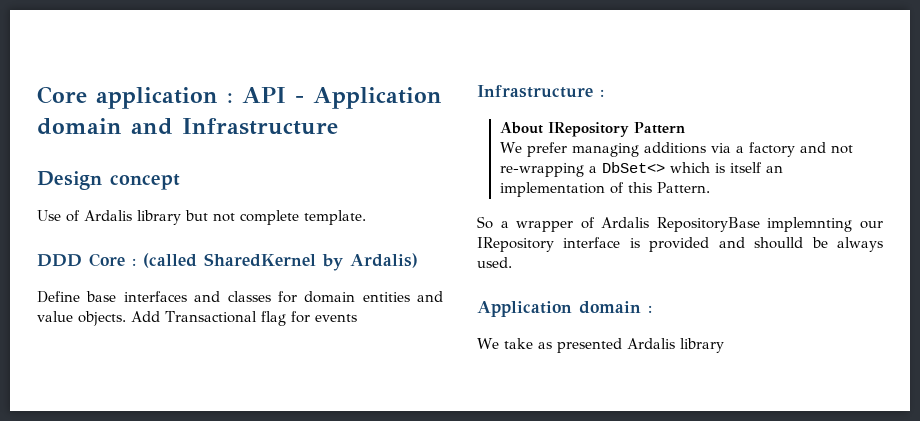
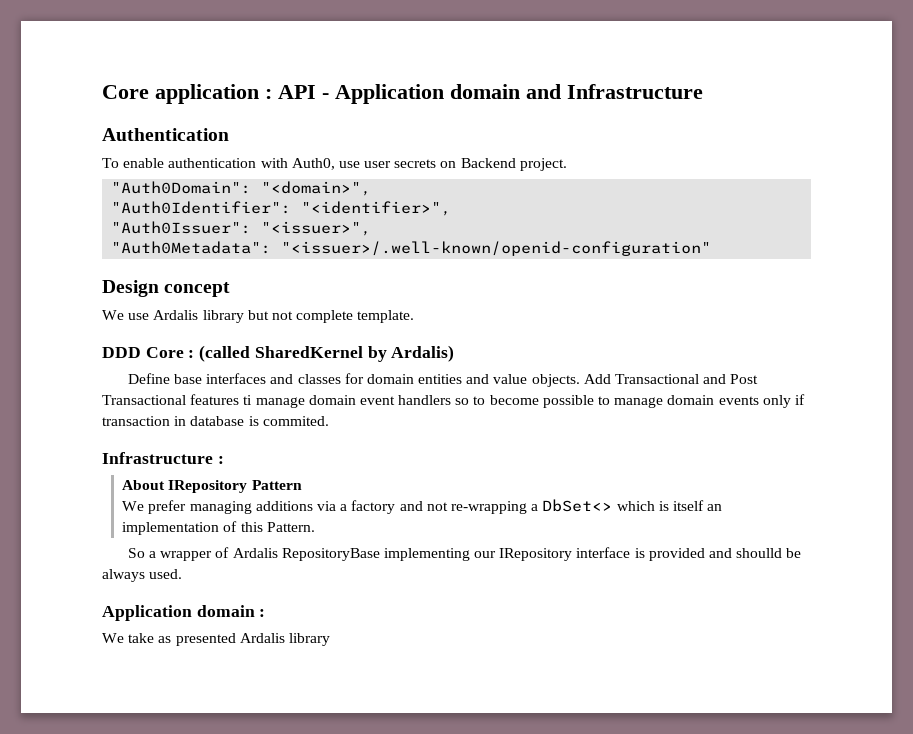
(338, 126) none -> [102,128,229,141] [102,158,567,171] [111,181,372,196] [111,201,452,216] [111,221,372,236] [111,241,712,256] // Authentication // To enable authentication with Auth0, use user secrets on Backend project. // "Auth0Domain": "<domain>", // "Auth0Identifier": "<identifier>", // "Auth0Issuer": "<issuer>", // "Auth0Metadata": "<issuer>/.well-known/openid-configuration"
[37,210,80,222] Use of -> [102,310,150,320] We use
[260,311,357,326] flag for events -> [703,374,759,384] [102,394,805,408] [102,416,329,426] and Post Transactional features ti manage domain event handlers so to become possible to manage domain events only if transaction in database is commited.
[767,217,853,232] implemnting -> [383,548,470,561] implementing

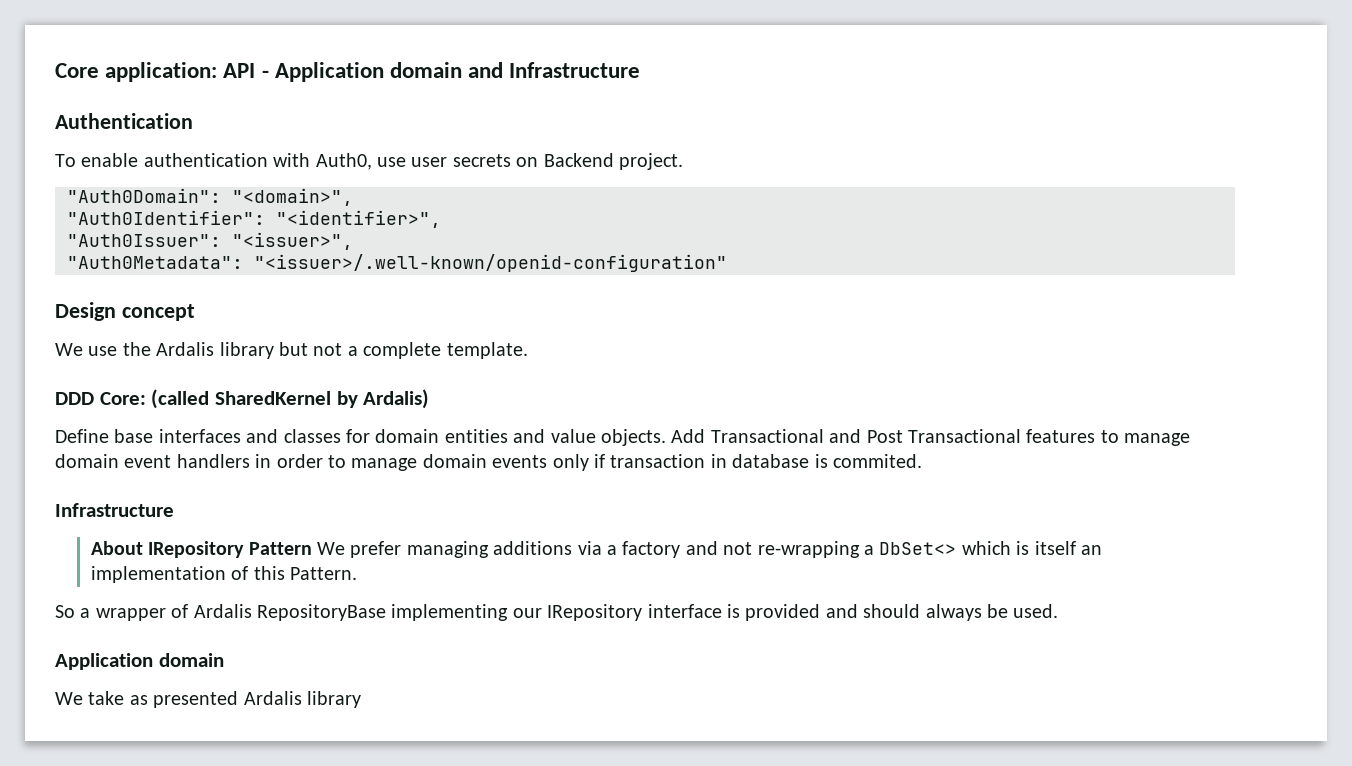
[102,84,272,104] Core application : -> [55,62,218,82] Core application:
(150, 316) none -> [122,342,151,356] the
(293, 315) none -> [347,346,358,356] a
[145,347,195,358] Core : -> [99,392,146,405] Core:
[243,395,253,405] ti -> [1100,430,1119,443] to
[455,395,594,408] so to become possible -> [255,454,323,468] in order
[217,456,224,464] : -> (174, 510) none
(302, 485) // -> (312, 548) none
[736,548,802,558] [102,569,145,582] shoulld be always -> [863,604,1008,621] should always be
[259,609,266,617] : -> (224, 660) none

